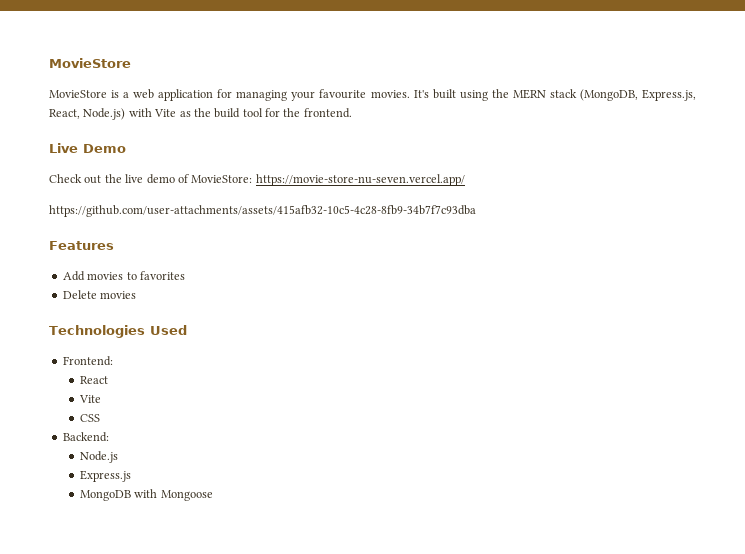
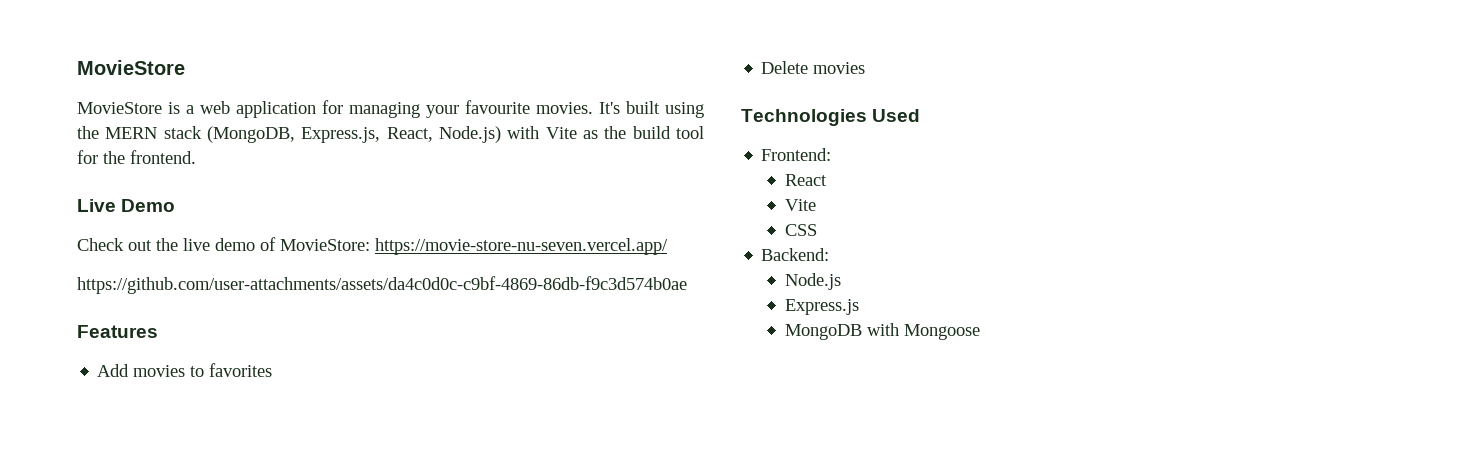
[49,205,476,217] https://github.com/user-attachments/assets/415afb32-10c5-4c28-8fb9-34b7f7c93dba -> [77,276,687,294] https://github.com/user-attachments/assets/da4c0d0c-c9bf-4869-86db-f9c3d574b0ae

